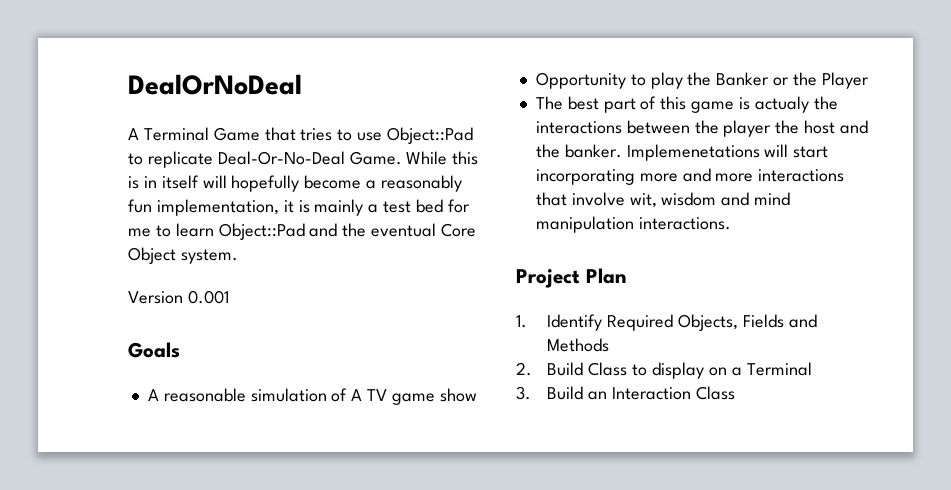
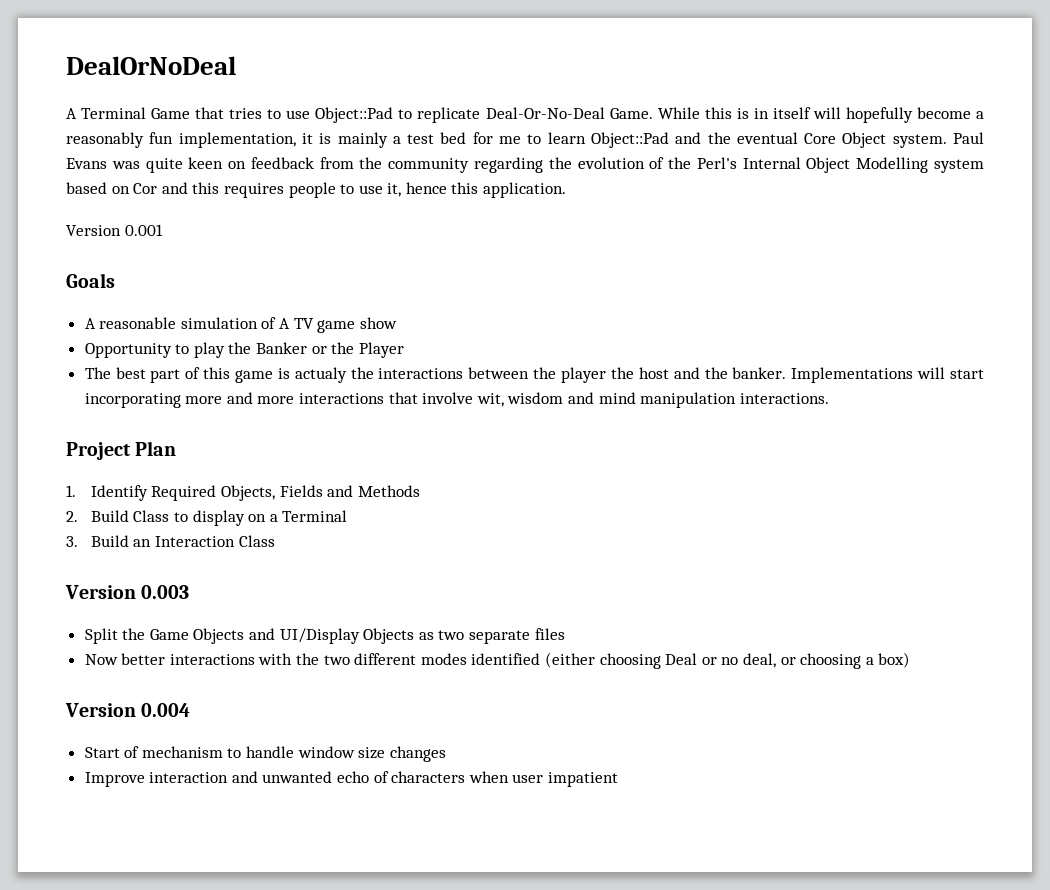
(238, 256) none -> [952,132,984,144] [66,157,985,173] [66,182,567,198] Paul Evans was quite keen on feedback from the community regarding the evolution of the Perl's Internal Object Modelling system based on Cor and this requires people to use it, hence this application.
[626,144,760,161] Implemenetations -> [791,367,914,383] Implementations
(735, 393) none -> [65,585,190,599] [84,628,565,644] [84,652,911,669] [65,703,191,717] [84,746,446,762] [84,771,619,787] // Version 0.003 // Split the Game Objects and UI/Display Objects as two separate files // Now better interactions with the two different modes identified (either choosing Deal or no deal, or choosing a box) // Version 0.004 // Start of mechanism to handle window size changes // Improve interaction and unwanted echo of characters when user impatient

